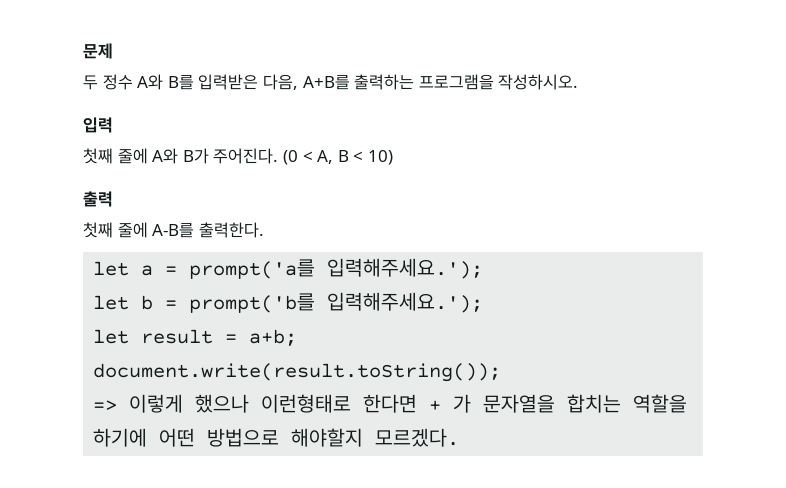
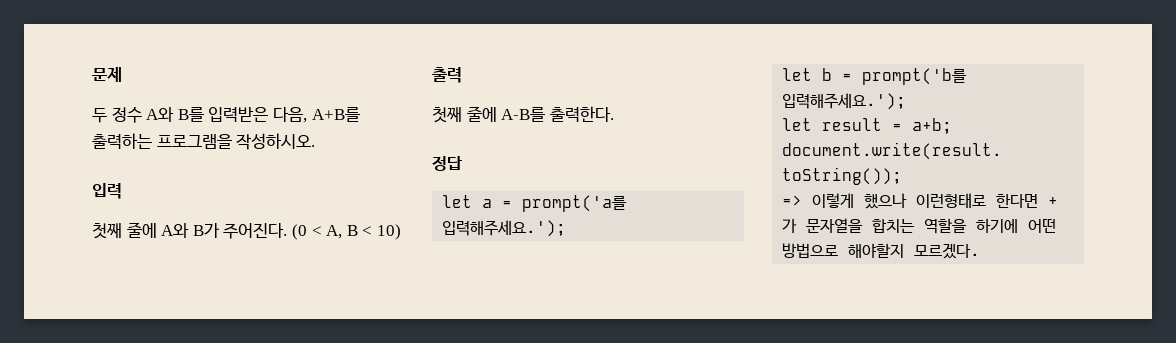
(264, 230) none -> [432,156,463,171] // 정답

